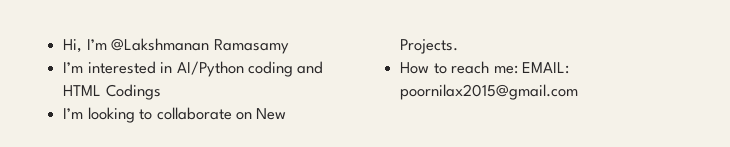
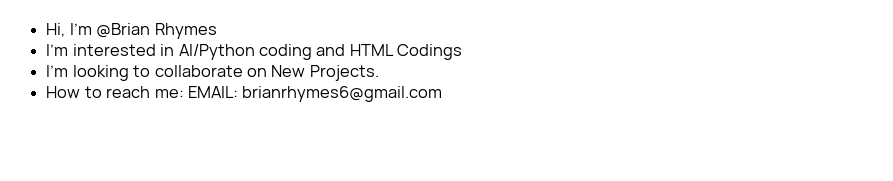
[111,38,289,54] @Lakshmanan Ramasamy -> [96,23,217,39] @Brian Rhymes
[400,84,579,100] poornilax2015@gmail.com -> [242,86,443,102] brianrhymes6@gmail.com

